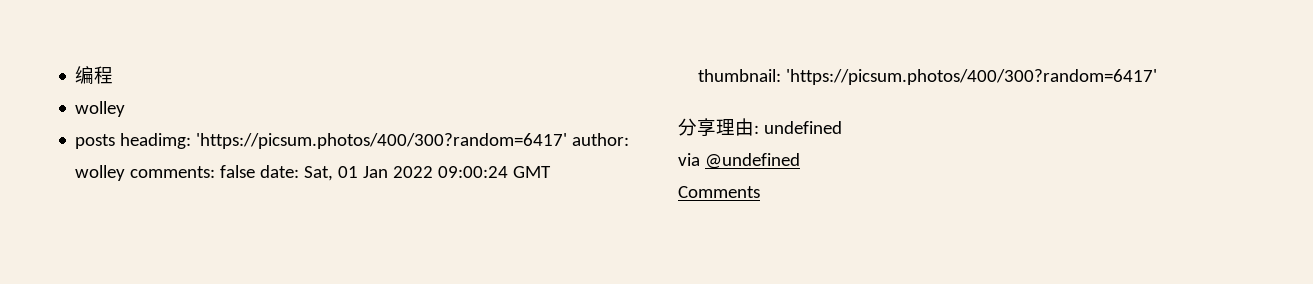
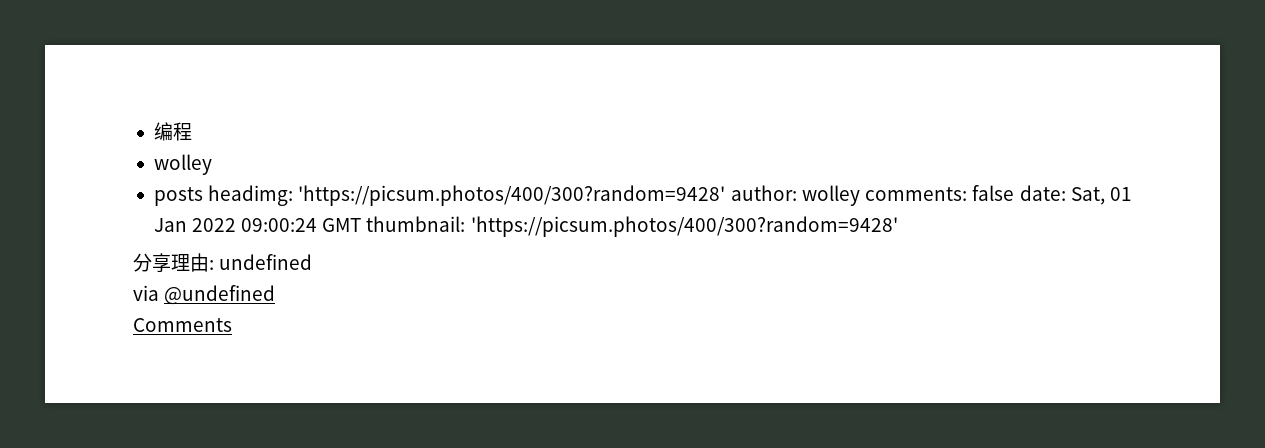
[196,133,568,149] 'https://picsum.photos/400/300?random=6417' -> [298,185,726,206] 'https://picsum.photos/400/300?random=9428'
[786,69,1158,85] 'https://picsum.photos/400/300?random=6417' -> [470,216,898,237] 'https://picsum.photos/400/300?random=9428'

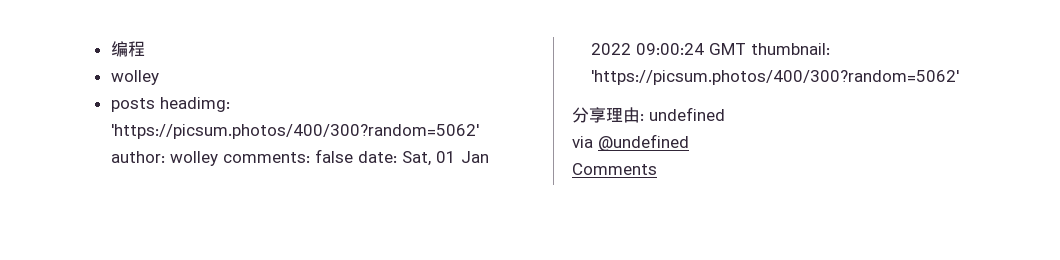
[298,185,726,206] 'https://picsum.photos/400/300?random=9428' -> [110,124,479,139] 'https://picsum.photos/400/300?random=5062'
[470,216,898,237] 'https://picsum.photos/400/300?random=9428' -> [590,70,959,85] 'https://picsum.photos/400/300?random=5062'

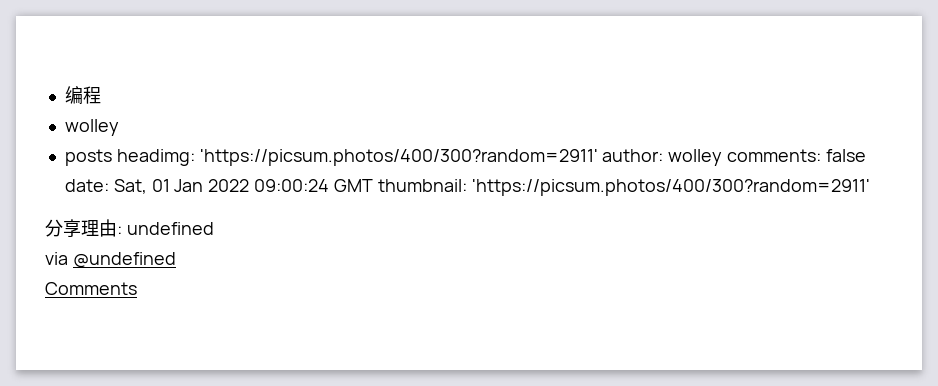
[110,124,479,139] 'https://picsum.photos/400/300?random=5062' -> [199,149,598,166] 'https://picsum.photos/400/300?random=2911'
[590,70,959,85] 'https://picsum.photos/400/300?random=5062' -> [471,179,870,196] 'https://picsum.photos/400/300?random=2911'

